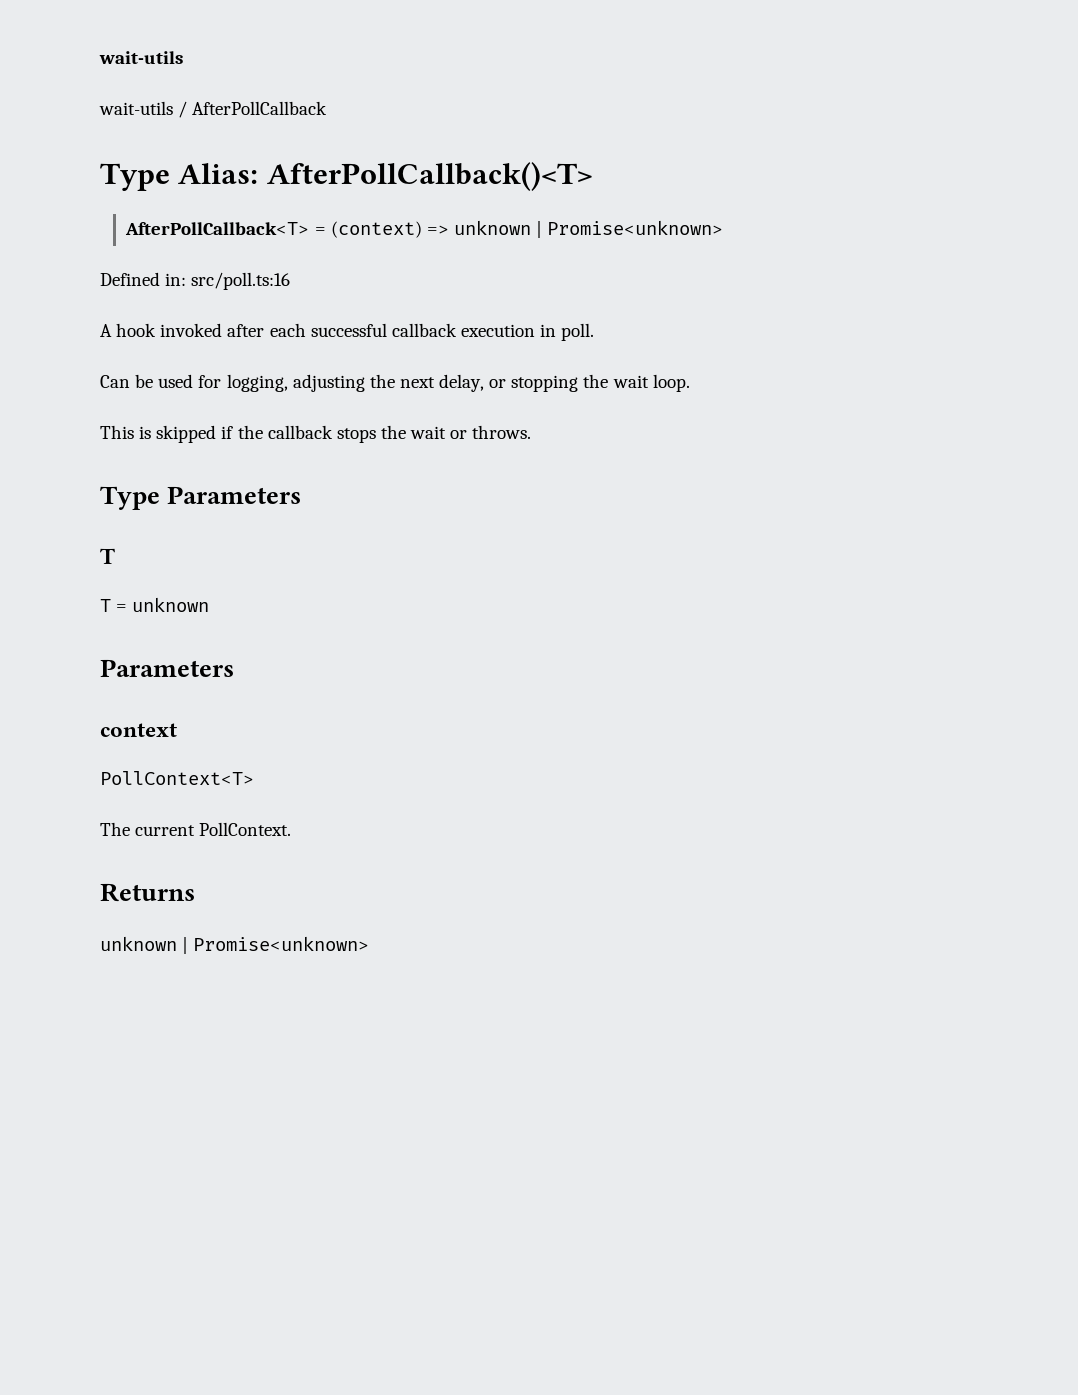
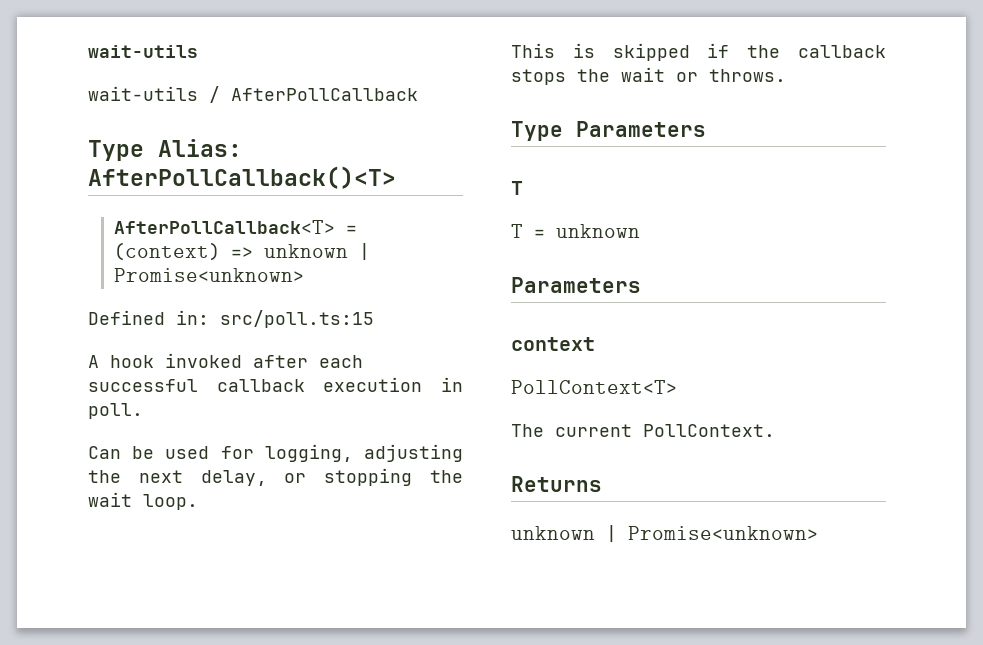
[191,272,291,290] src/poll.ts:16 -> [220,310,374,328] src/poll.ts:15

